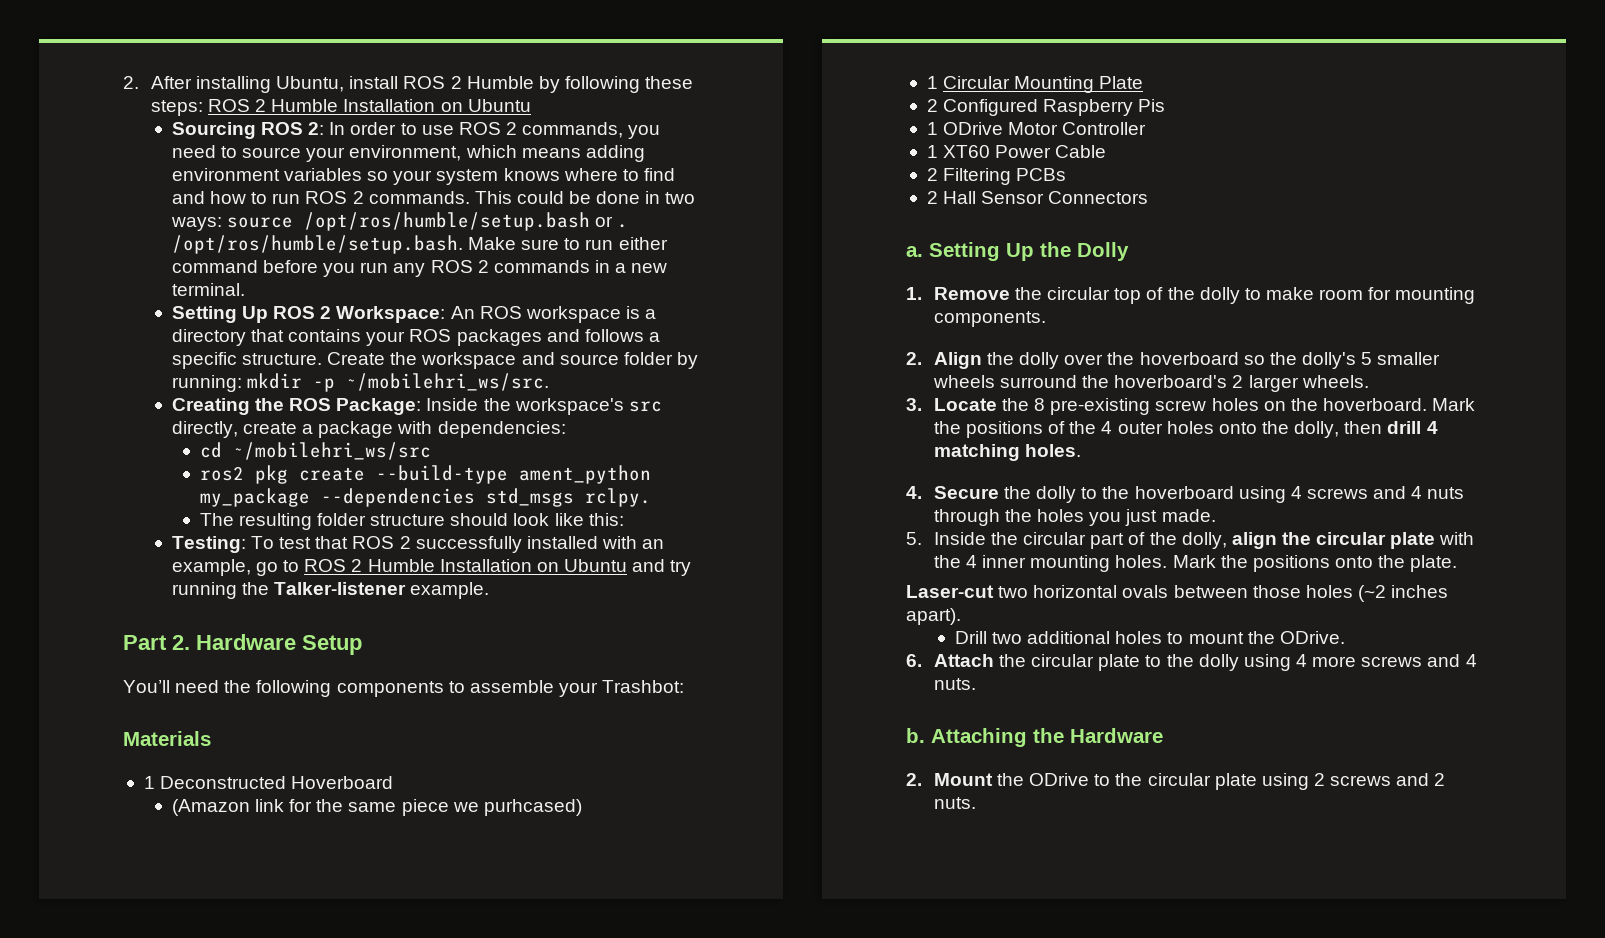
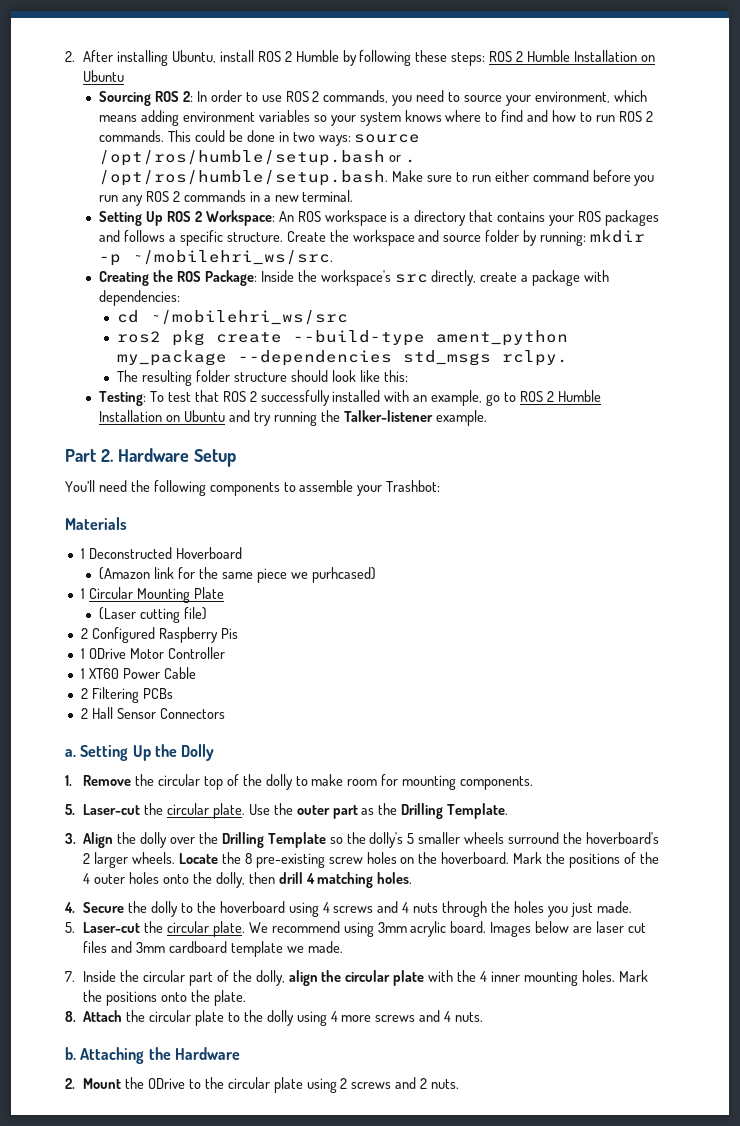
(1144, 82) none -> [99,607,207,623] // (Laser cutting file)
[906,352,922,365] 2. -> [65,803,509,819] [65,833,76,844] 5. Laser-cut the circular plate. Use the outer part as the Drilling Template. // 3.
[1139,352,1239,365] hoverboard -> [221,832,326,848] Drilling Template
[906,398,922,411] // 3. -> (176, 858) none
(922, 538) none -> [83,921,646,937] [83,941,343,957] [65,971,75,982] Laser-cut the circular plate. We recommend using 3mm acrylic board. Images below are laser cut files and 3mm cardboard template we made. // 7.
[906,585,1449,602] [906,608,961,625] [954,631,1345,644] [906,654,922,667] Laser-cut two horizontal ovals between those holes (~2 inches apart). // Drill two additional holes to mount the ODrive. // 6. -> [65,1011,76,1022] 8.

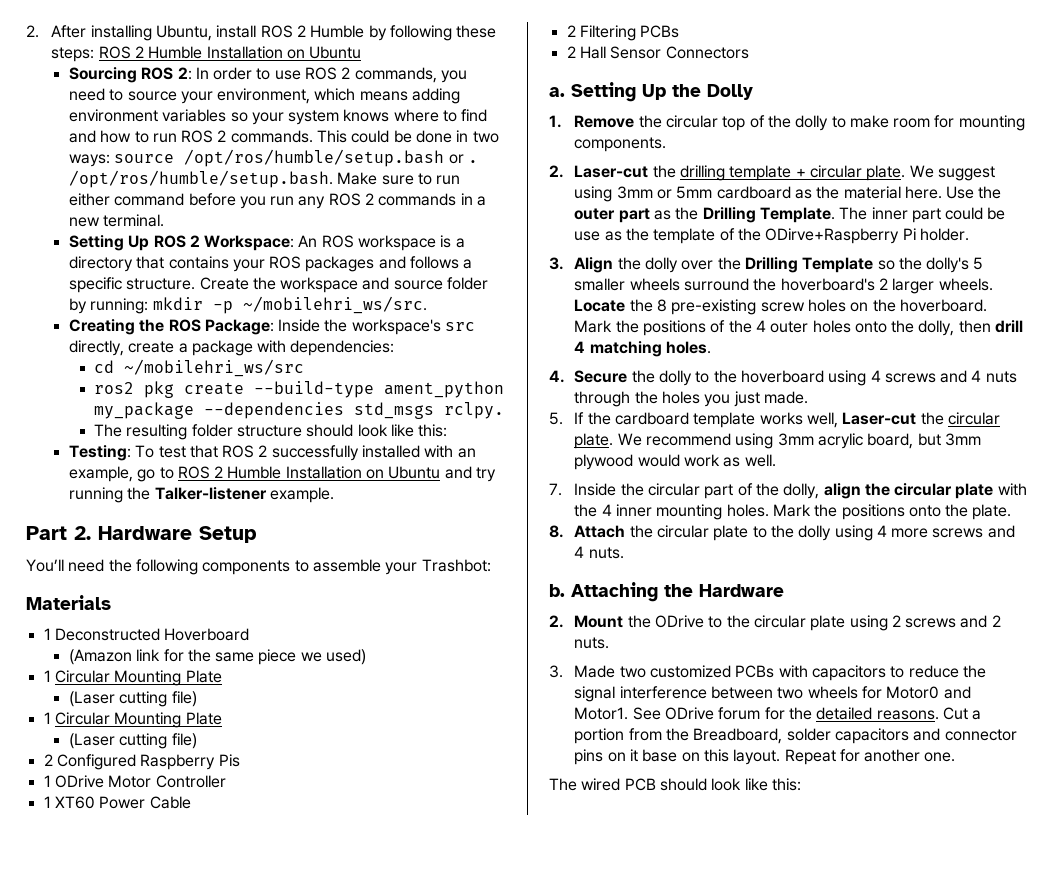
[311,567,376,583] purhcased) -> [326,649,367,665] [43,670,222,686] [68,691,197,707] used) // 1 Circular Mounting Plate // (Laser cutting file)
[65,803,245,819] 5. Laser-cut the circular plate. -> [549,165,995,181] [574,186,942,202] 2. Laser-cut the drilling template + circular plate. We suggest using 3mm or 5mm cardboard as the material here.
(509, 811) none -> [839,207,1006,223] [574,228,969,244] The inner part could be use as the template of the ODirve+Raspberry Pi holder.
(75, 927) none -> [574,412,838,428] If the cardboard template works well,
[450,921,646,937] [83,941,343,957] board. Images below are laser cut files and 3mm cardboard template we made. -> [867,433,981,449] [574,454,776,470] board, but 3mm plywood would work as well.
(460, 1084) none -> [549,665,986,681] [574,686,971,702] [574,707,982,720] [574,728,1017,744] [574,749,956,765] [549,778,801,791] // 3. Made two customized PCBs with capacitors to reduce the signal interference between two wheels for Motor0 and Motor1. See ODrive forum for the detailed reasons. Cut a portion from the Breadboard, solder capacitors and connector pins on it base on this layout. Repeat for another one. // The wired PCB should look like this:

